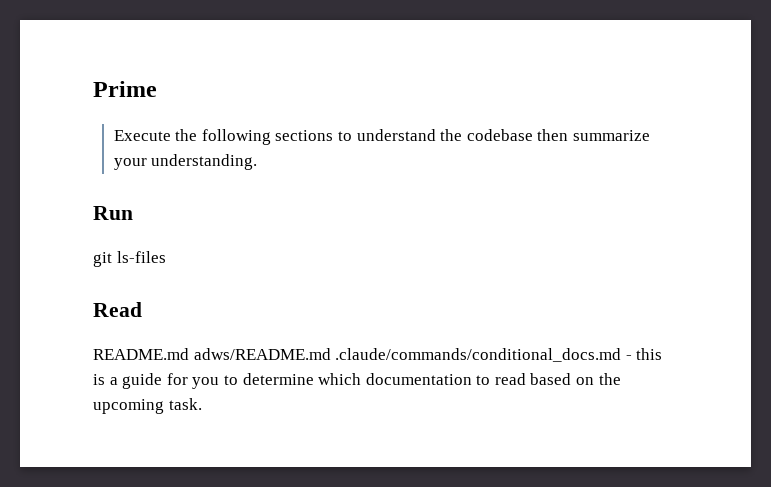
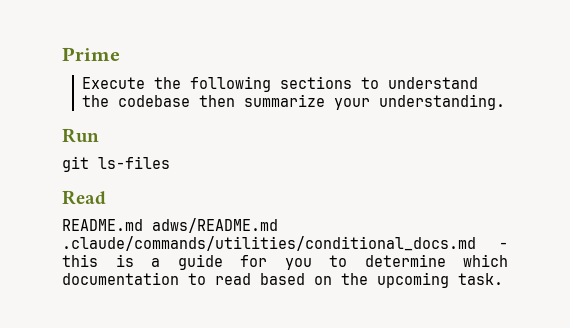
[335,348,622,362] .claude/commands/conditional_docs.md -> [62,236,476,251] .claude/commands/utilities/conditional_docs.md

